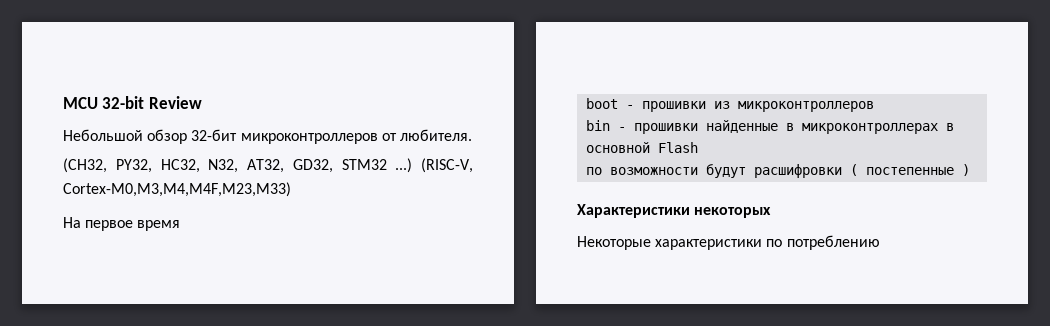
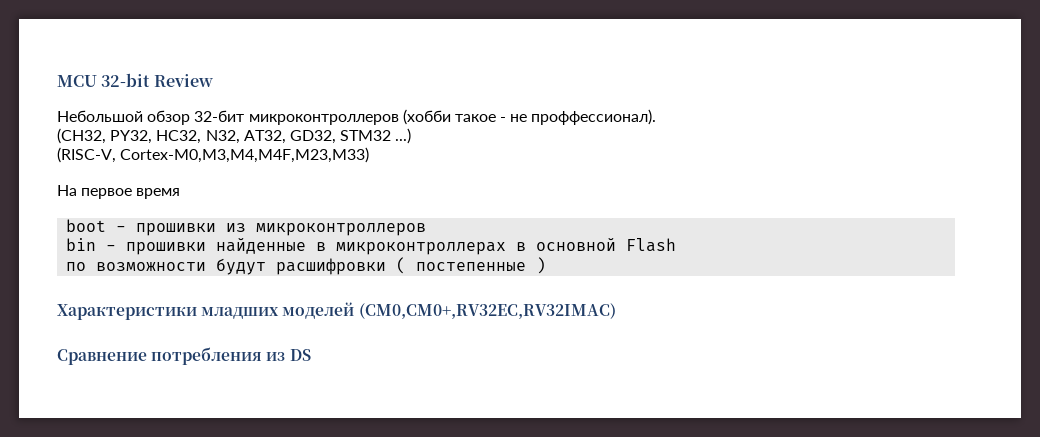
[381,129,472,141] от любителя. -> [402,109,657,125] (хобби такое - не проффессионал).
(413, 165) none -> (412, 136) //
[694,207,772,218] [577,235,880,250] некоторых // Некоторые характеристики по потреблению -> [201,302,616,319] [57,347,311,365] младших моделей (CM0,CM0+,RV32EC,RV32IMAC) // Сравнение потребления из DS

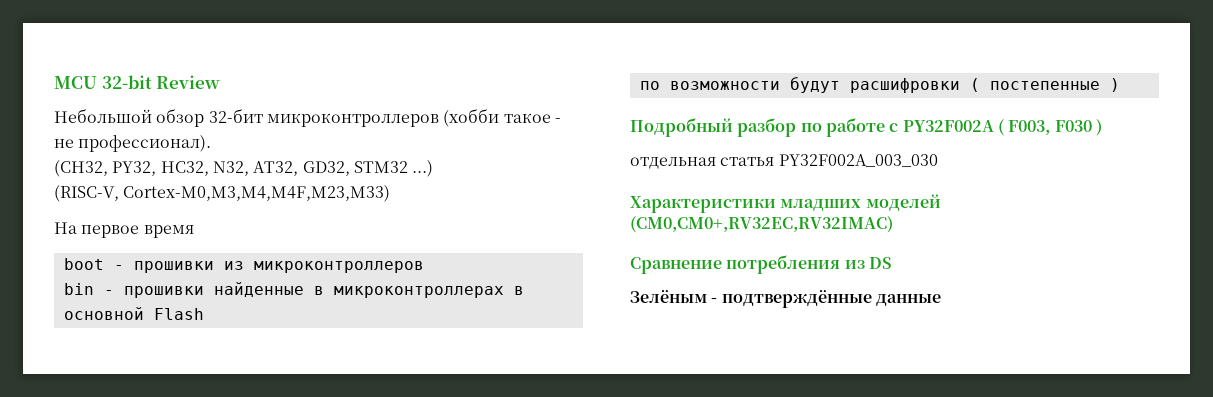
[531,109,657,125] проффессионал). -> [78,135,212,152] профессионал).
(547, 265) none -> [630,118,1102,137] [630,154,938,169] // Подробный разбор по работе с PY32F002A ( F003, F030 ) // отдельная статья PY32F002A_003_030
(311, 355) none -> [630,290,941,308] // Зелёным - подтверждённые данные

